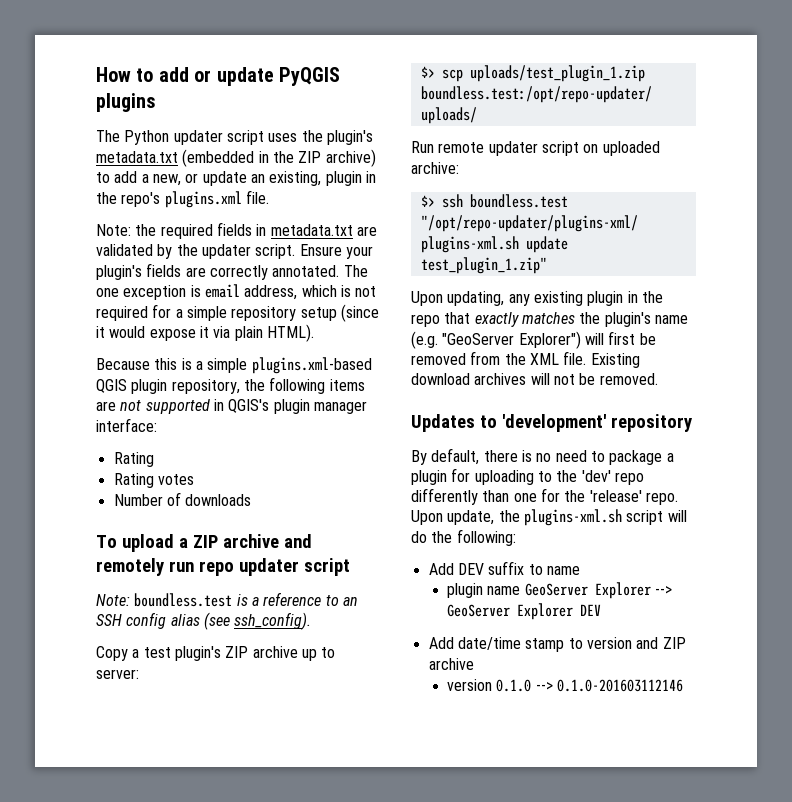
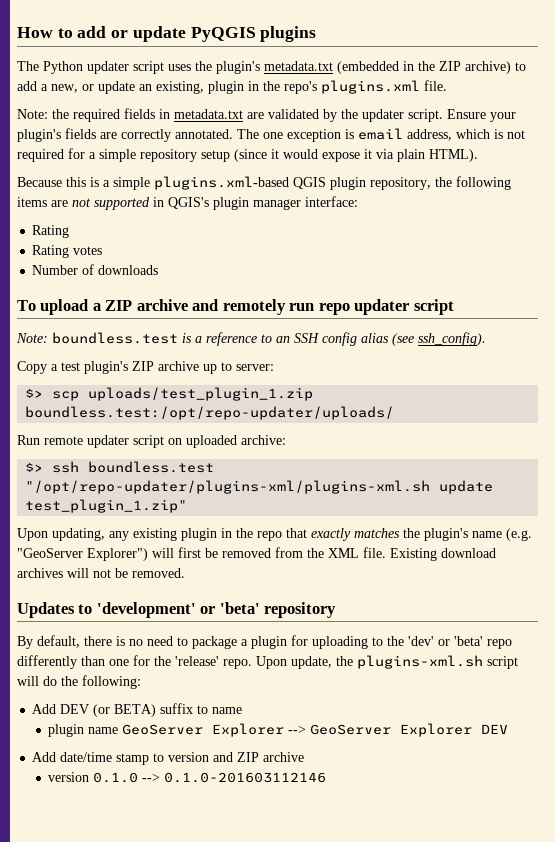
(606, 423) none -> [200,602,260,614] or 'beta'
(611, 476) none -> [438,636,483,646] or 'beta'
(484, 569) none -> [93,704,157,717] (or BETA)

